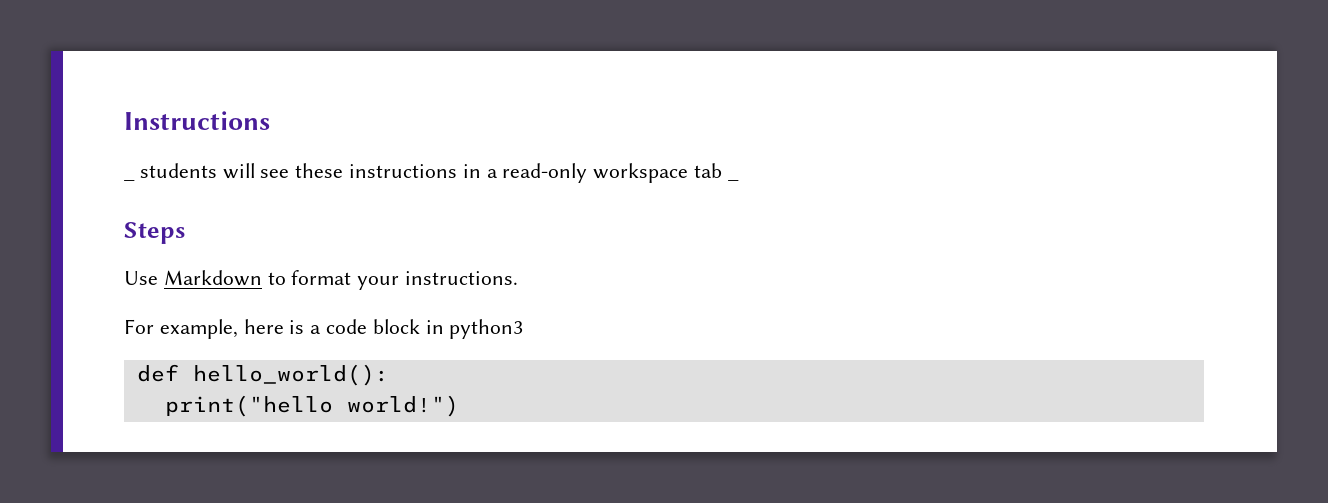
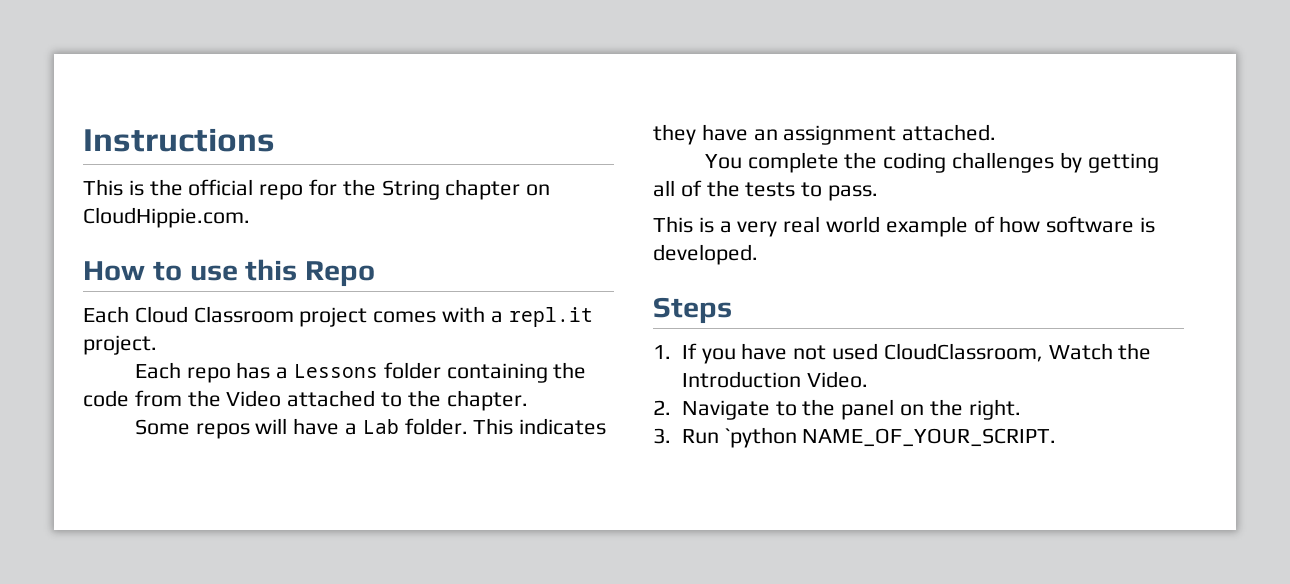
[124,178,135,181] [139,163,723,183] [727,178,739,181] [124,222,185,244] [124,270,519,290] [124,319,524,339] [136,364,389,386] [164,395,459,417] _ students will see these instructions in a read-only workspace tab _ // Steps // Use Markdown to format your instructions. // For example, here is a code block in python3 // def hello_world(): // print("hello world!") -> [83,179,551,200] [83,207,250,228] [83,259,376,287] [83,306,593,327] [83,335,157,355] [134,362,587,383] [83,390,528,411] [134,418,607,439] [653,124,997,145] [704,152,1159,173] [653,180,879,201] [653,216,1156,237] [653,244,758,265] [653,297,732,324] [653,343,1152,364] [681,371,868,388] [653,399,1021,420] [653,427,1057,448] This is the official repo for the String chapter on CloudHippie.com. // How to use this Repo // Each Cloud Classroom project comes with a repl.it project. // Each repo has a Lessons folder containing the code from the Video attached to the chapter. // Some repos will have a Lab folder. This indicates they have an assignment attached. // You complete the coding challenges by getting all of the tests to pass. // This is a very real world example of how software is developed. // Steps // 1. If you have not used CloudClassroom, Watch the Introduction Video. // 2. Navigate to the panel on the right. // 3. Run `python NAME_OF_YOUR_SCRIPT.

